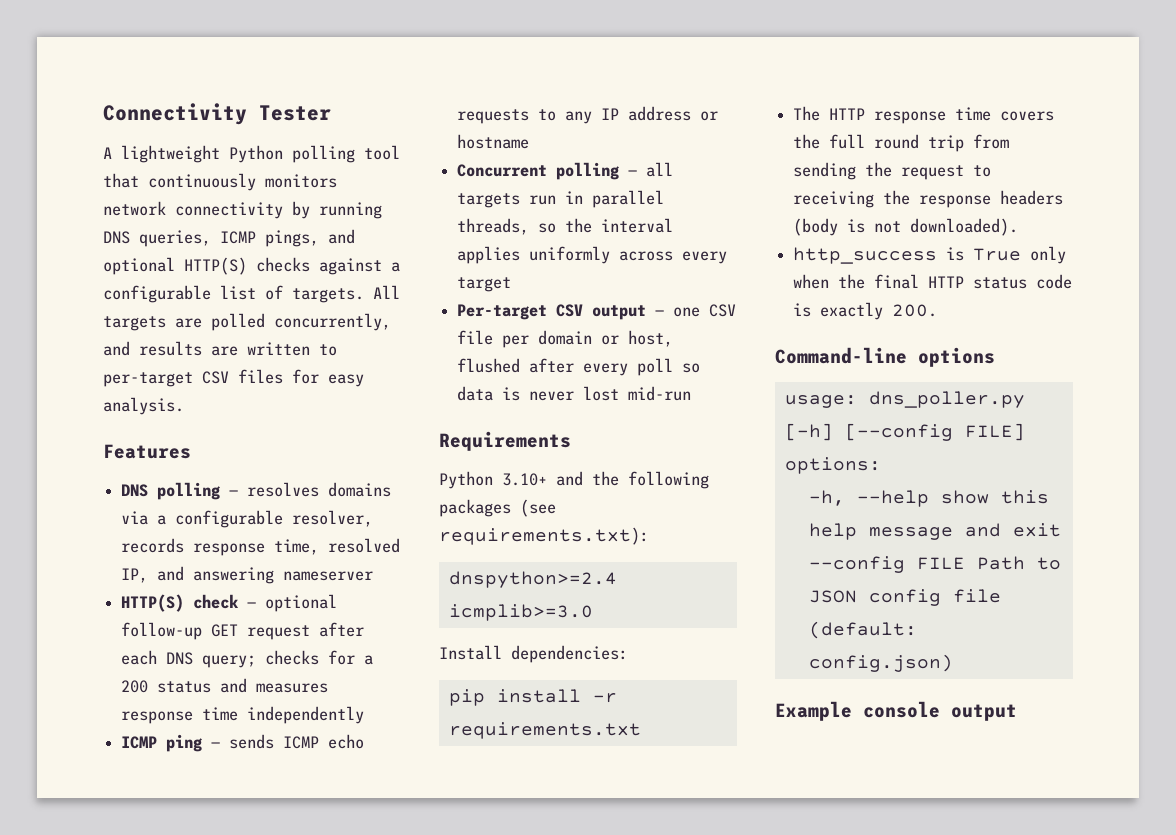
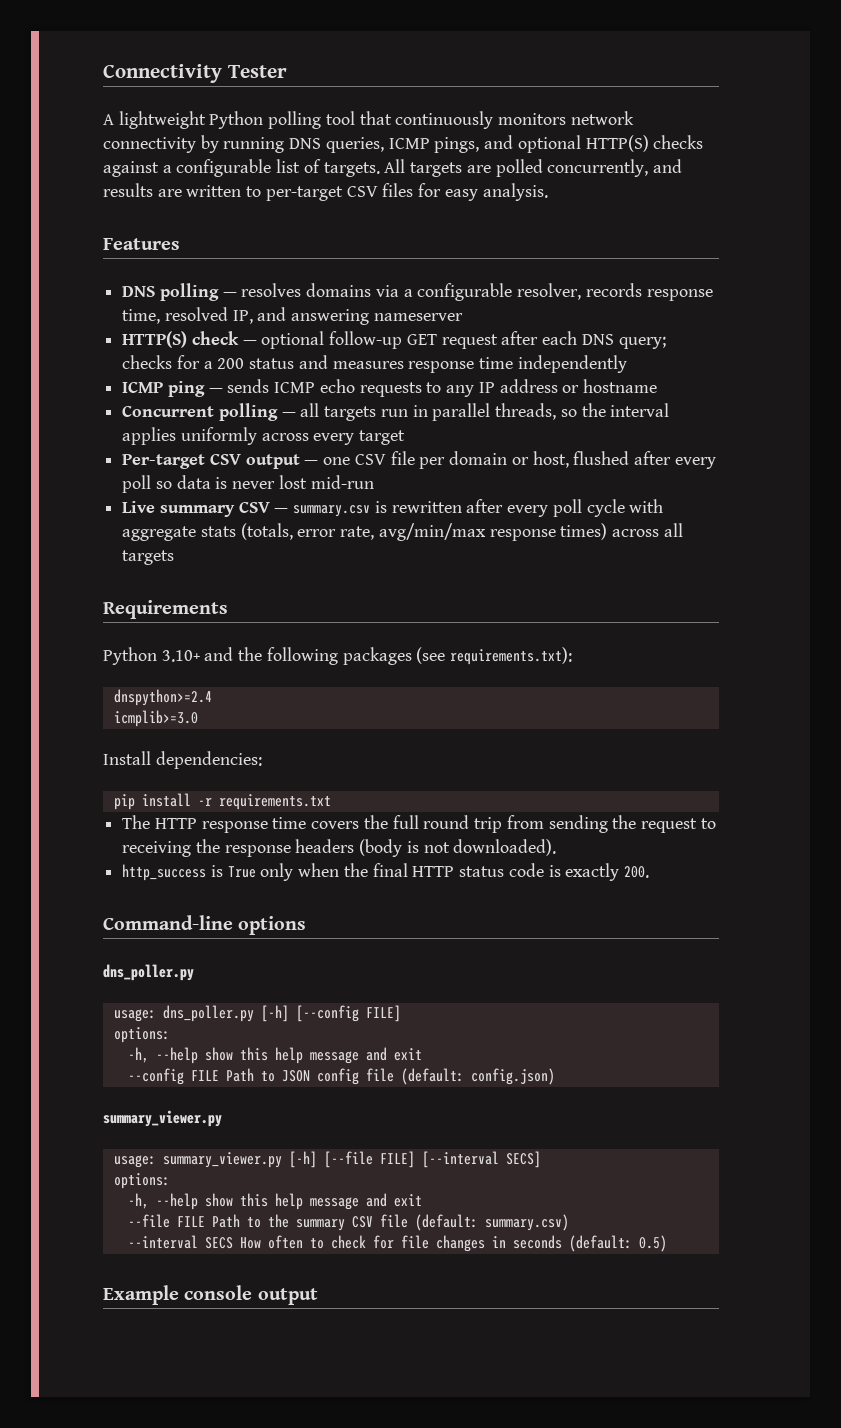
(692, 393) none -> [122,499,664,517] [122,523,683,541] [122,550,175,565] // Live summary CSV — summary.csv is rewritten after every poll cycle with aggregate stats (totals, error rate, avg/min/max response times) across all targets
(995, 357) none -> [103,964,194,981] // dns_poller.py
(953, 663) none -> [103,1110,222,1127] [113,1151,541,1168] [113,1173,170,1189] [127,1193,422,1210] [127,1214,569,1231] [127,1235,667,1252] // summary_viewer.py // usage: summary_viewer.py [-h] [--file FILE] [--interval SECS] // options: // -h, --help show this help message and exit // --file FILE Path to the summary CSV file (default: summary.csv) // --interval SECS How often to check for file changes in seconds (default: 0.5)

